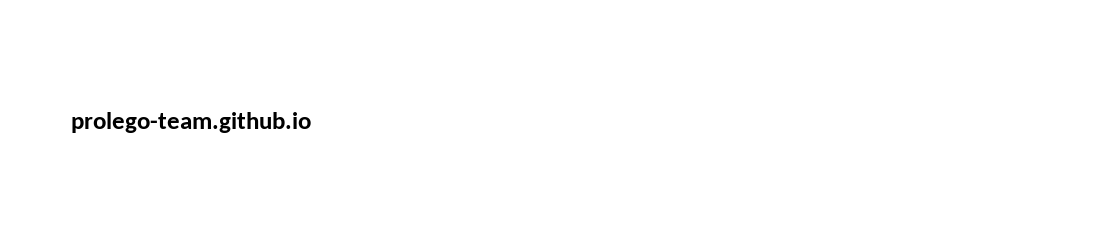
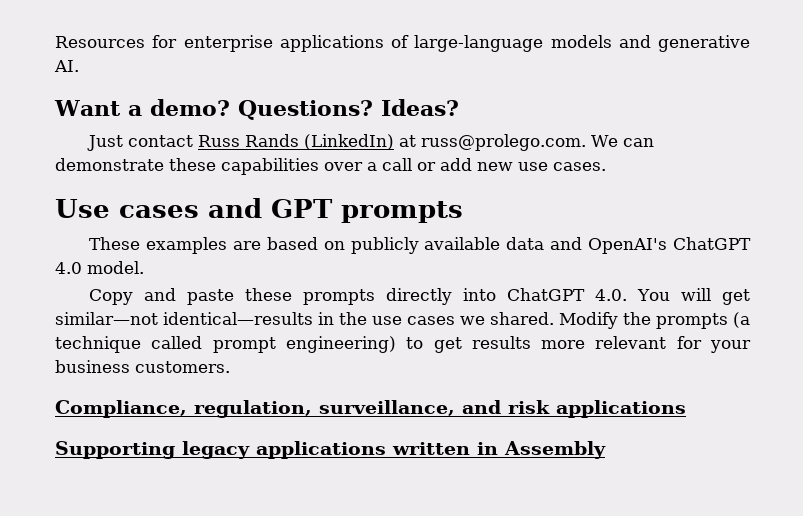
[71,112,311,133] prolego-team.github.io -> [55,35,750,52] [54,60,79,72] [54,99,459,120] [87,134,655,151] [55,158,606,175] [55,198,463,223] [89,237,752,254] [55,261,144,274] [89,288,750,305] [55,312,750,329] [55,336,751,353] [55,360,230,373] [55,400,686,418] [55,441,606,459] Resources for enterprise applications of large-language models and generative AI. // Want a demo? Questions? Ideas? // Just contact Russ Rands (LinkedIn) at russ@prolego.com. We can demonstrate these capabilities over a call or add new use cases. // Use cases and GPT prompts // These examples are based on publicly available data and OpenAI's ChatGPT 4.0 model. // Copy and paste these prompts directly into ChatGPT 4.0. You will get similar—not identical—results in the use cases we shared. Modify the prompts (a technique called prompt engineering) to get results more relevant for your business customers. // Compliance, regulation, surveillance, and risk applications // Supporting legacy applications written in Assembly

